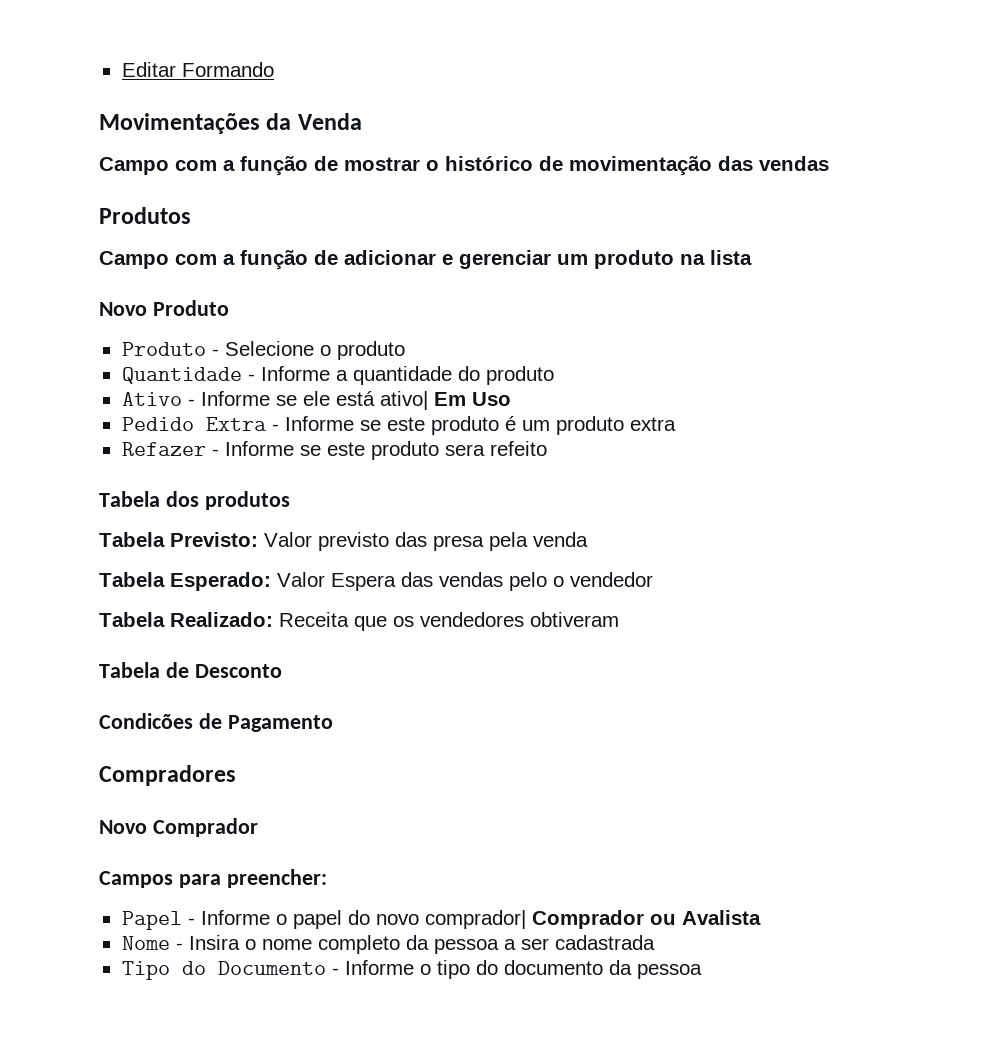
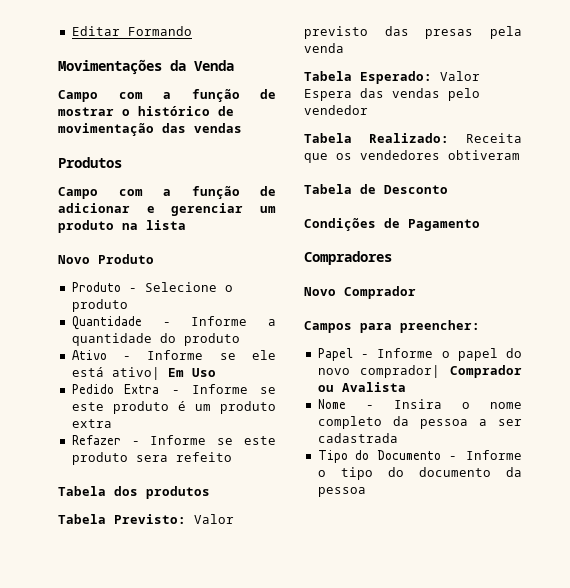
[433,535,484,551] presa -> [425,29,474,39] presas
[553,576,564,587] o -> (480, 94) none
[99,713,193,729] Condicões -> [304,217,376,231] Condições

